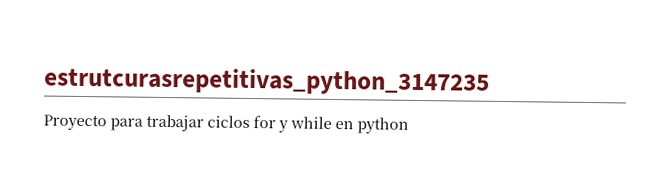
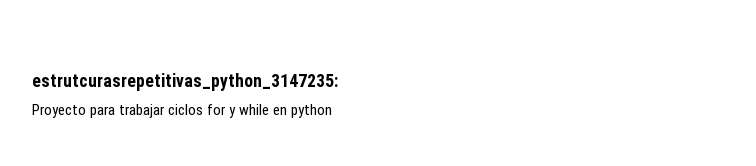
[44,66,490,96] estrutcurasrepetitivas_python_3147235 -> [32,73,338,91] estrutcurasrepetitivas_python_3147235:

